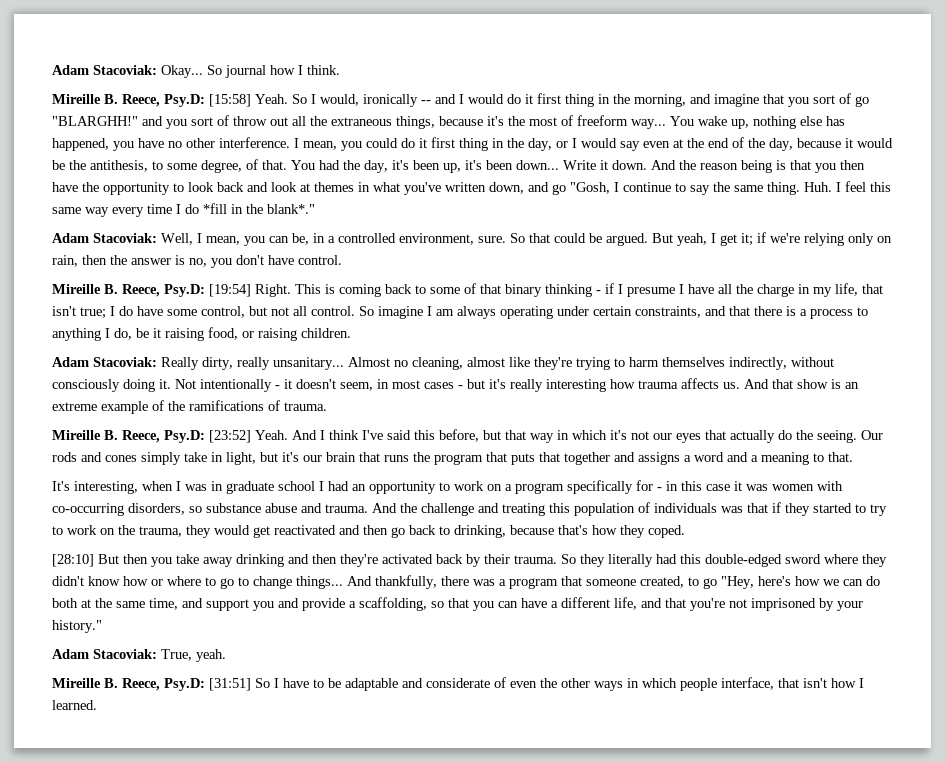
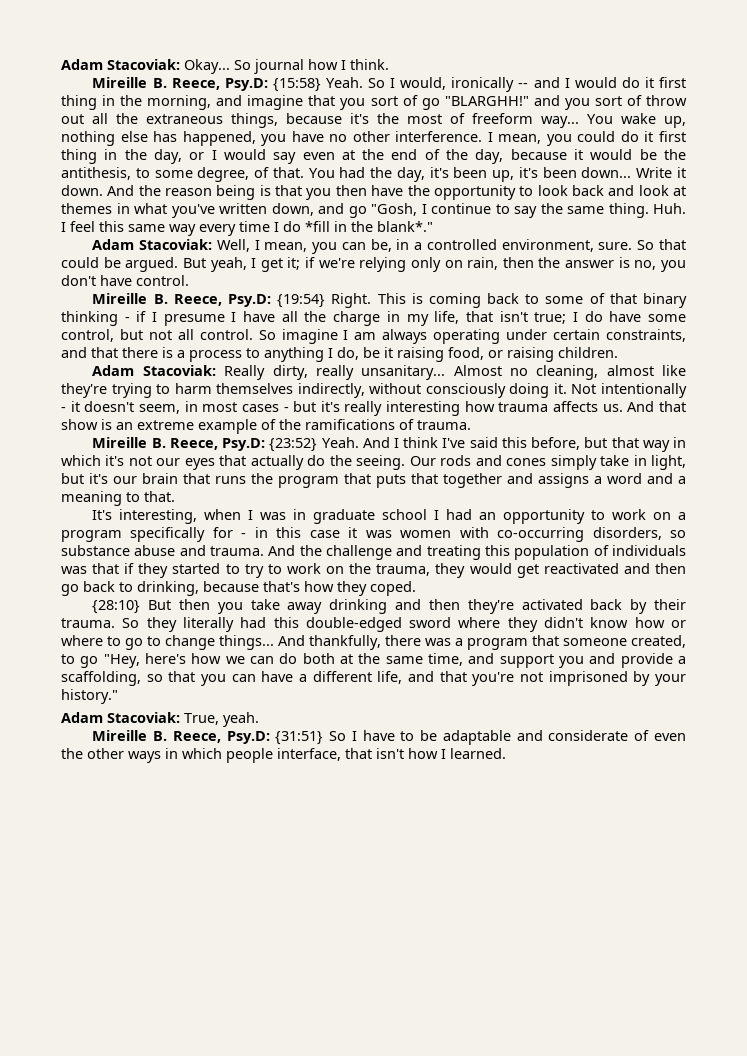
[209,94,251,107] [15:58] -> [272,78,321,92] {15:58}
[209,284,251,297] [19:54] -> [277,294,326,308] {19:54}
[209,430,251,443] [23:52] -> [269,438,318,452] {23:52}
[52,554,94,567] [28:10] -> [92,600,141,614] {28:10}
[209,678,251,691] [31:51] -> [275,731,324,745] {31:51}

